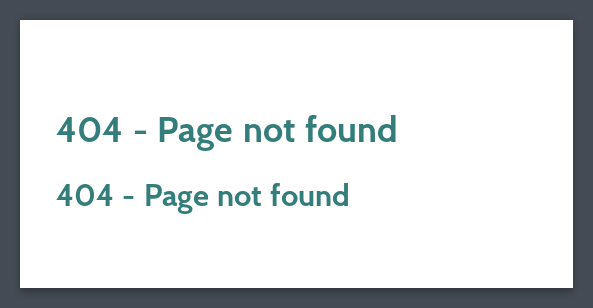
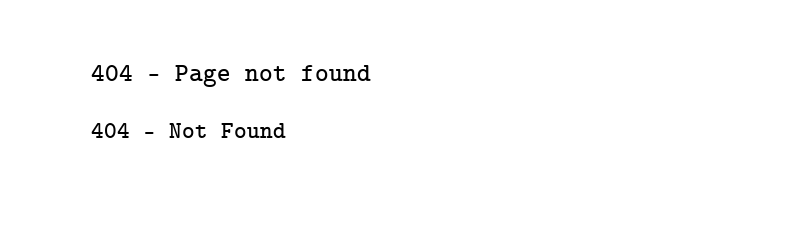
[143,183,351,214] Page not found -> [169,123,286,138] Not Found

